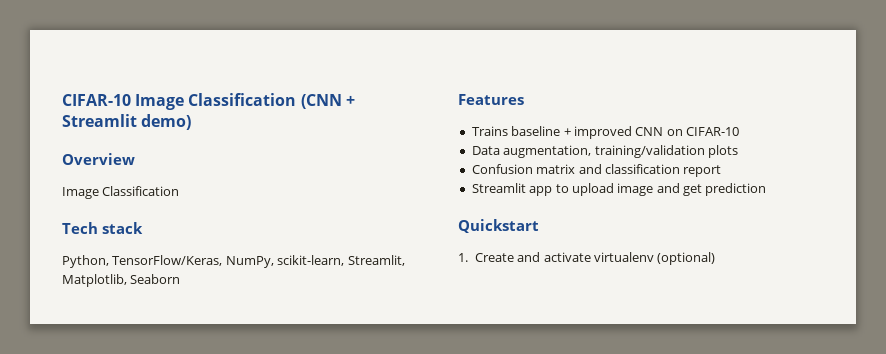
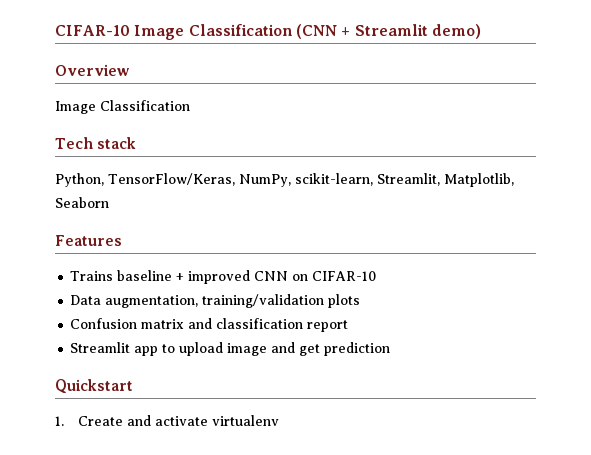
[657,252,716,265] (optional) -> (280, 420) none

